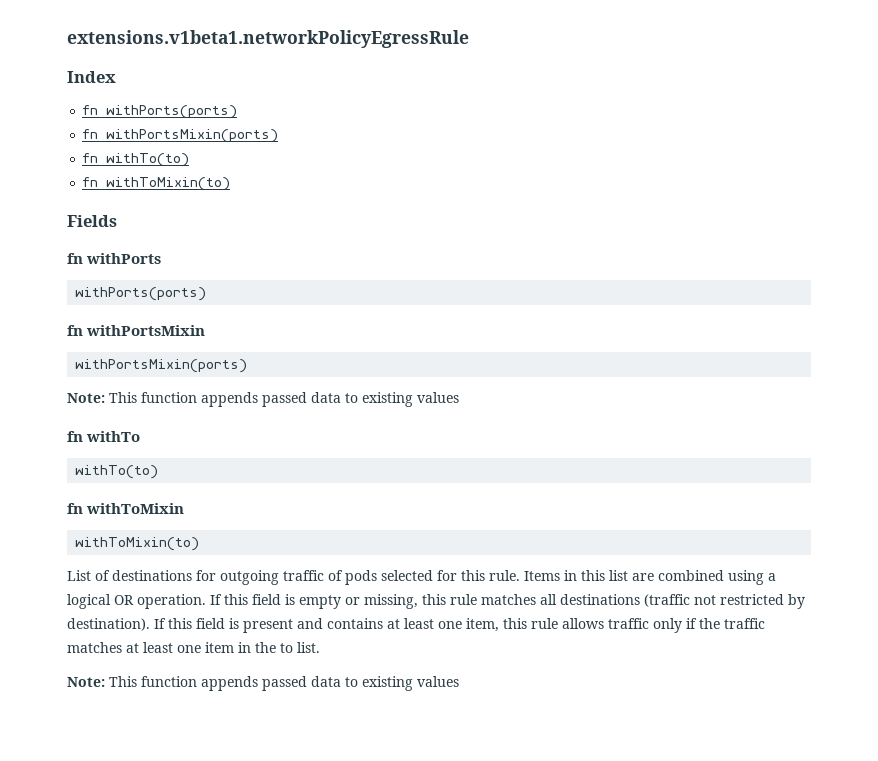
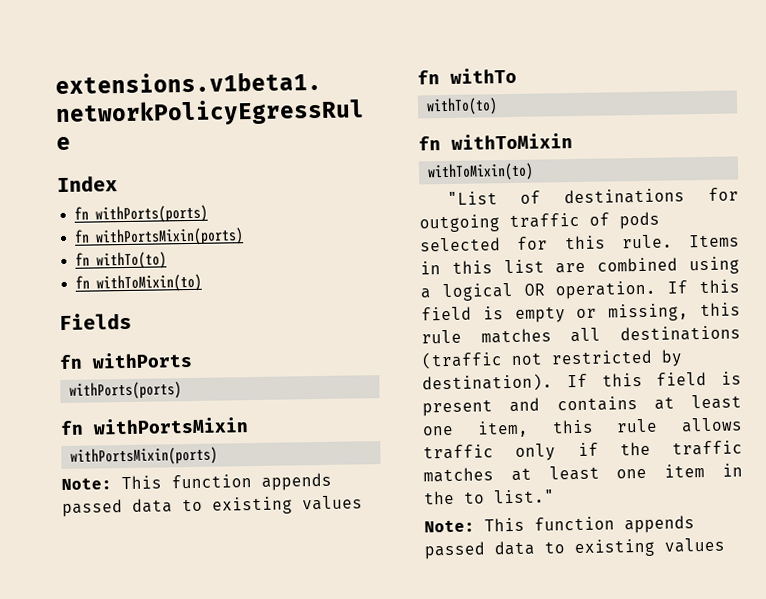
[67,570,91,581] List -> [446,191,498,206] "List
[297,642,320,653] list. -> [493,489,555,504] list."

